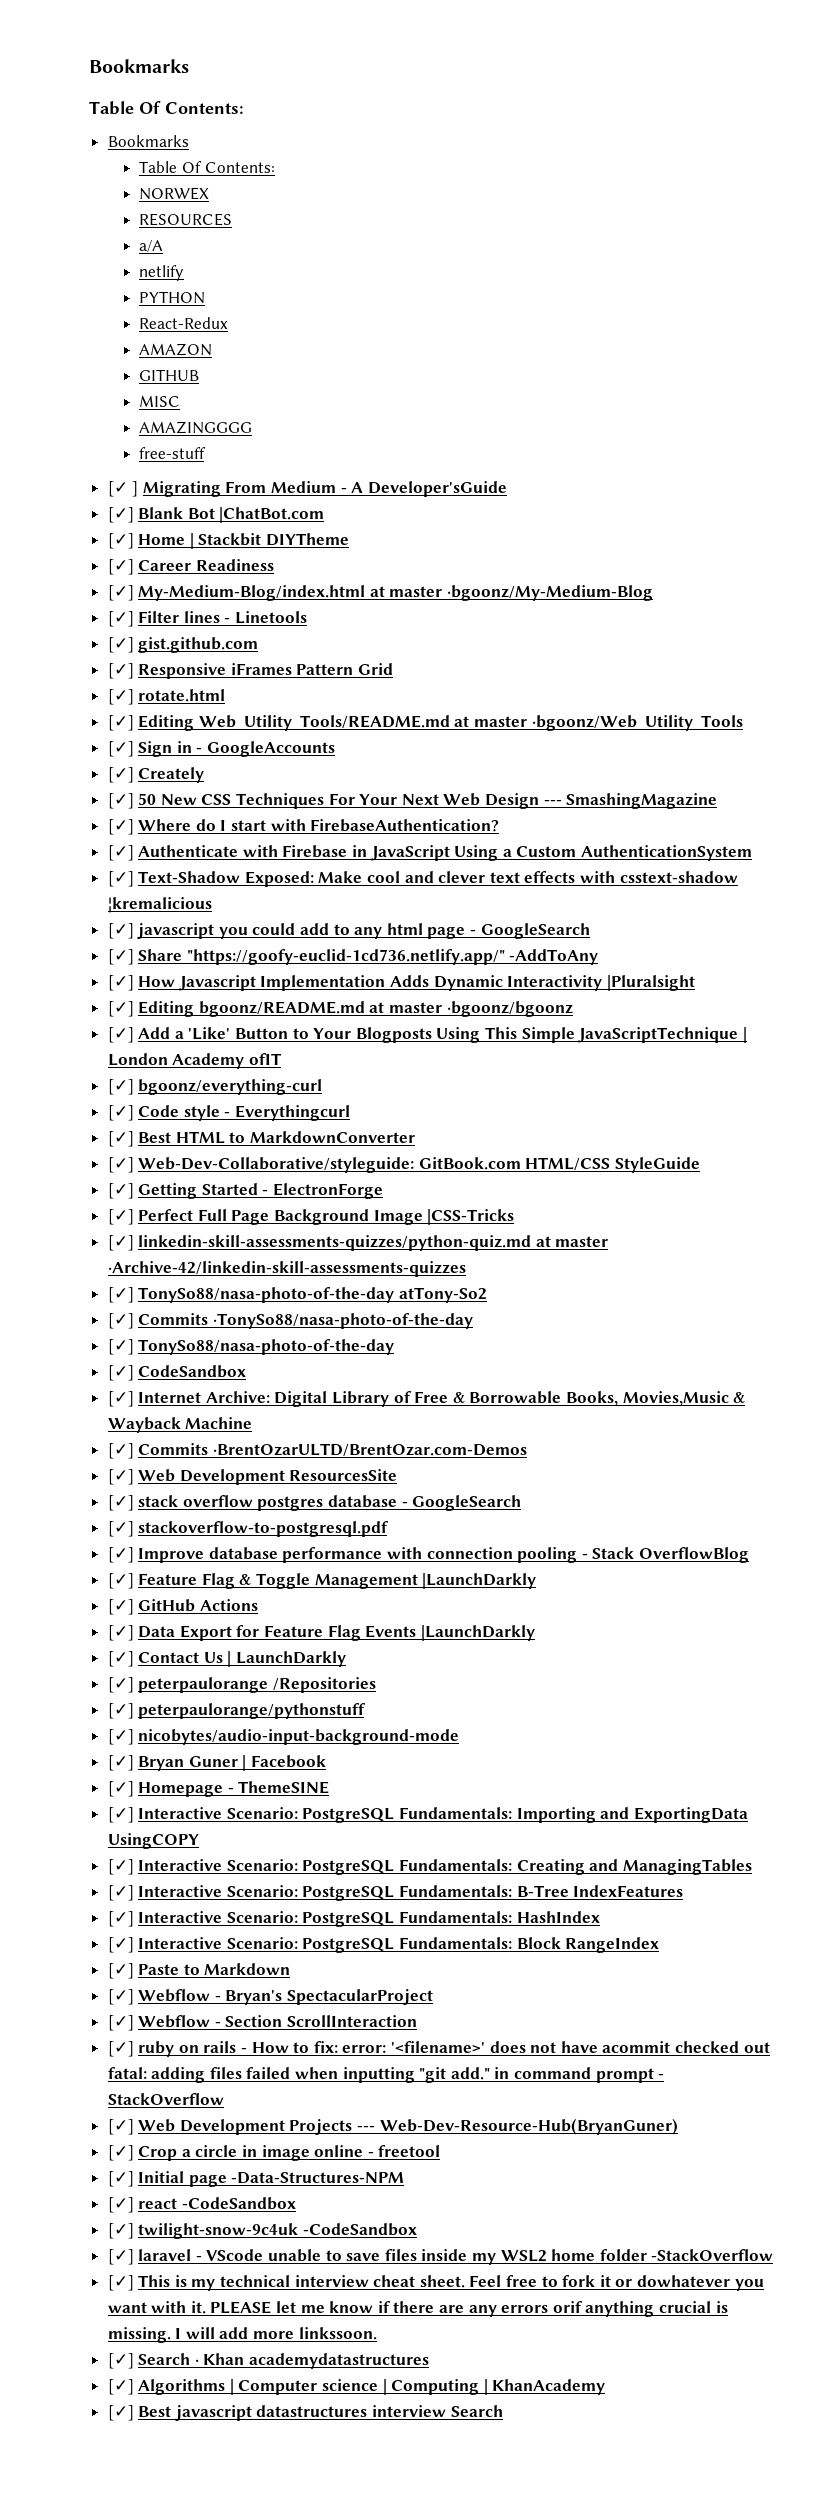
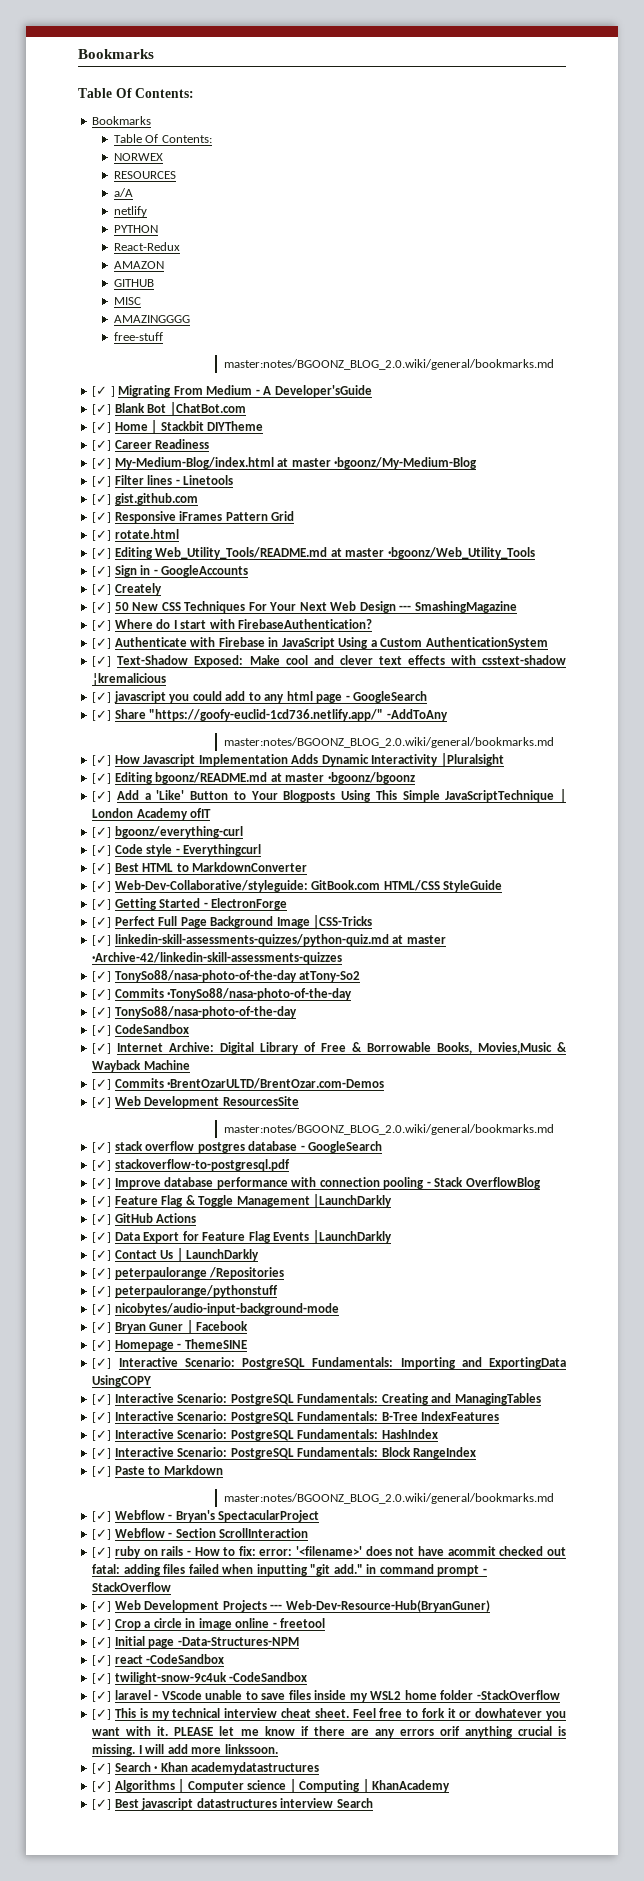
(207, 453) none -> [224,359,555,370] // master:notes/BGOONZ_BLOG_2.0.wiki/general/bookmarks.md
(599, 957) none -> [224,737,555,748] // master:notes/BGOONZ_BLOG_2.0.wiki/general/bookmarks.md
(398, 1475) none -> [224,1124,555,1135] // master:notes/BGOONZ_BLOG_2.0.wiki/general/bookmarks.md
(291, 1969) none -> [224,1493,555,1504] // master:notes/BGOONZ_BLOG_2.0.wiki/general/bookmarks.md

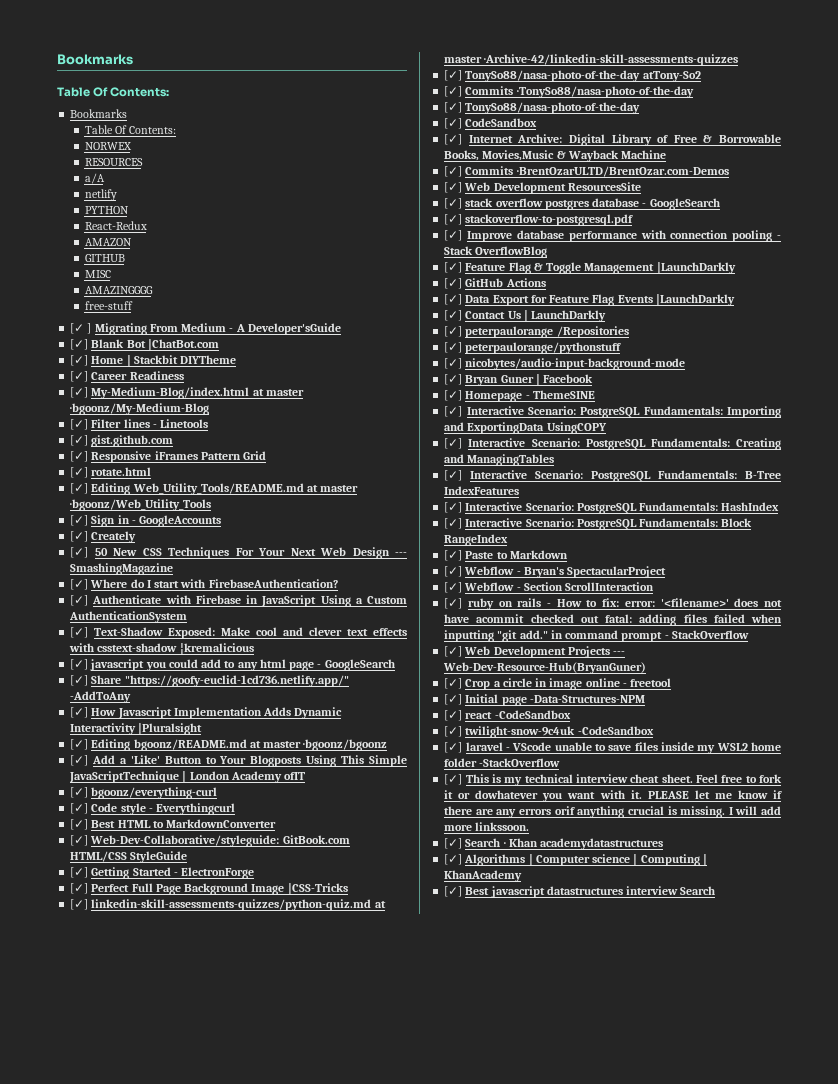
[224,359,555,370] // master:notes/BGOONZ_BLOG_2.0.wiki/general/bookmarks.md -> (133, 305) none
[224,737,555,748] // master:notes/BGOONZ_BLOG_2.0.wiki/general/bookmarks.md -> (132, 697) none
[224,1124,555,1135] // master:notes/BGOONZ_BLOG_2.0.wiki/general/bookmarks.md -> (641, 186) none
[224,1493,555,1504] // master:notes/BGOONZ_BLOG_2.0.wiki/general/bookmarks.md -> (568, 554) none

